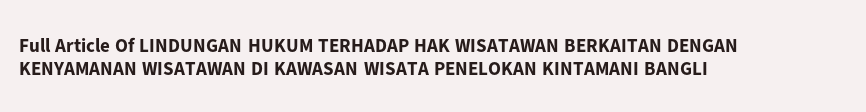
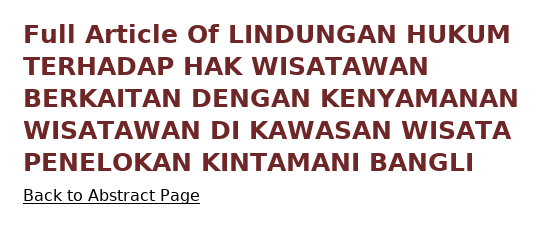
(708, 68) none -> [23,189,200,204] // Back to Abstract Page

